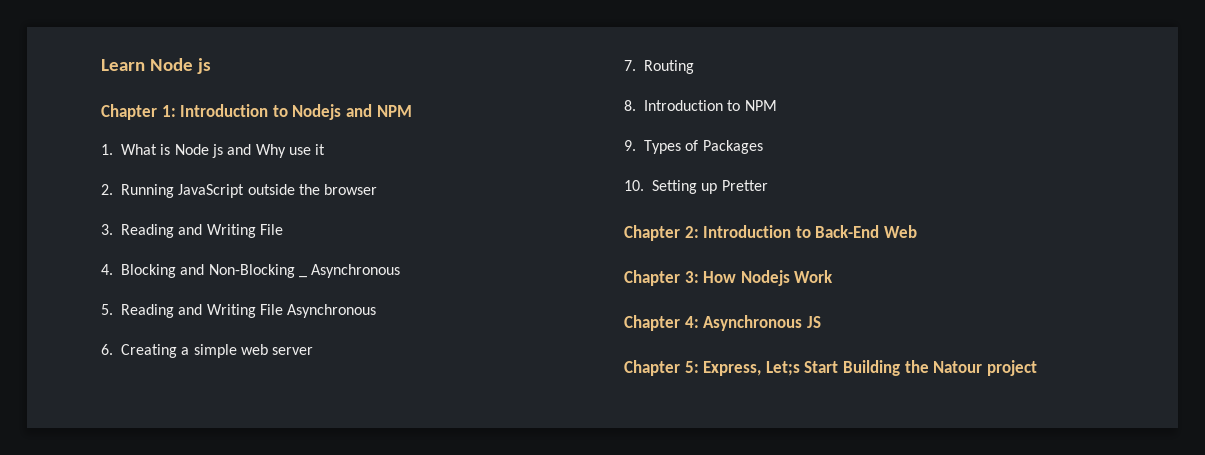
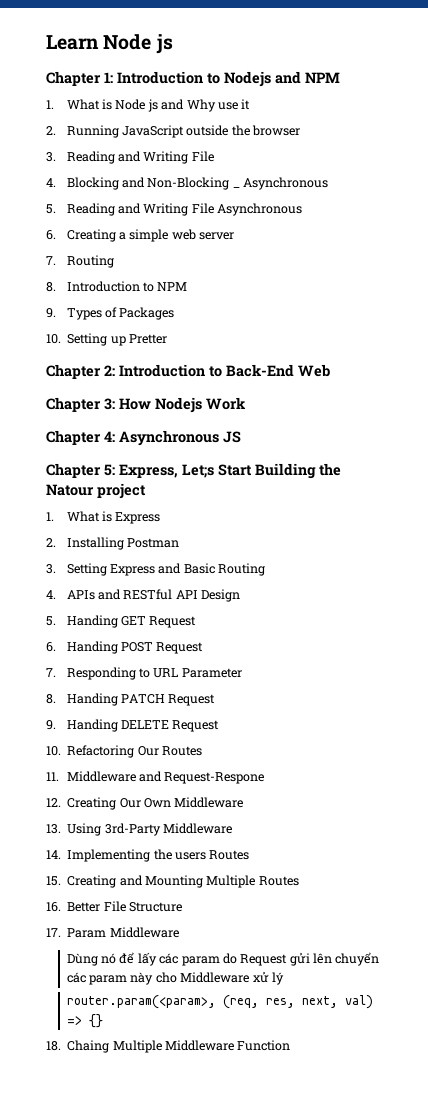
(1037, 368) none -> [46,511,161,524] [46,537,180,550] [46,563,266,576] [46,589,241,602] [46,615,197,628] [46,641,204,654] [46,667,242,680] [46,693,216,706] [46,719,220,732] [46,745,202,758] [46,771,265,784] [46,797,244,810] [46,823,232,836] [46,849,250,862] [46,875,299,888] [46,901,182,912] [46,927,179,938] [66,952,380,966] [66,971,284,985] [66,995,373,1009] [66,1014,103,1028] [46,1040,291,1053] // 1. What is Express // 2. Installing Postman // 3. Setting Express and Basic Routing // 4. APIs and RESTful API Design // 5. Handing GET Request // 6. Handing POST Request // 7. Responding to URL Parameter // 8. Handing PATCH Request // 9. Handing DELETE Request // 10. Refactoring Our Routes // 11. Middleware and Request-Respone // 12. Creating Our Own Middleware // 13. Using 3rd-Party Middleware // 14. Implementing the users Routes // 15. Creating and Mounting Multiple Routes // 16. Better File Structure // 17. Param Middleware // Dùng nó để lấy các param do Request gửi lên chuyển các param này cho Middleware xử lý // router.param(<param>, (req, res, next, val) => {} // 18. Chaing Multiple Middleware Function

